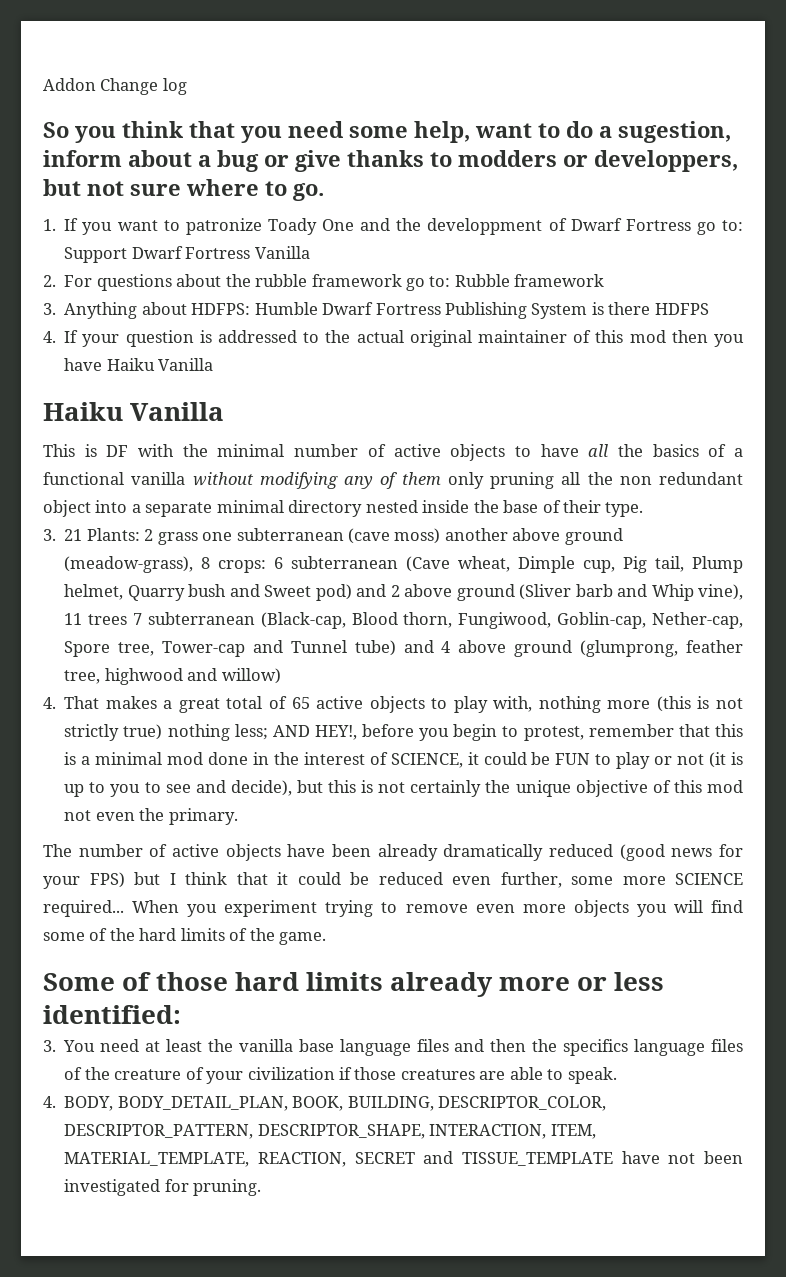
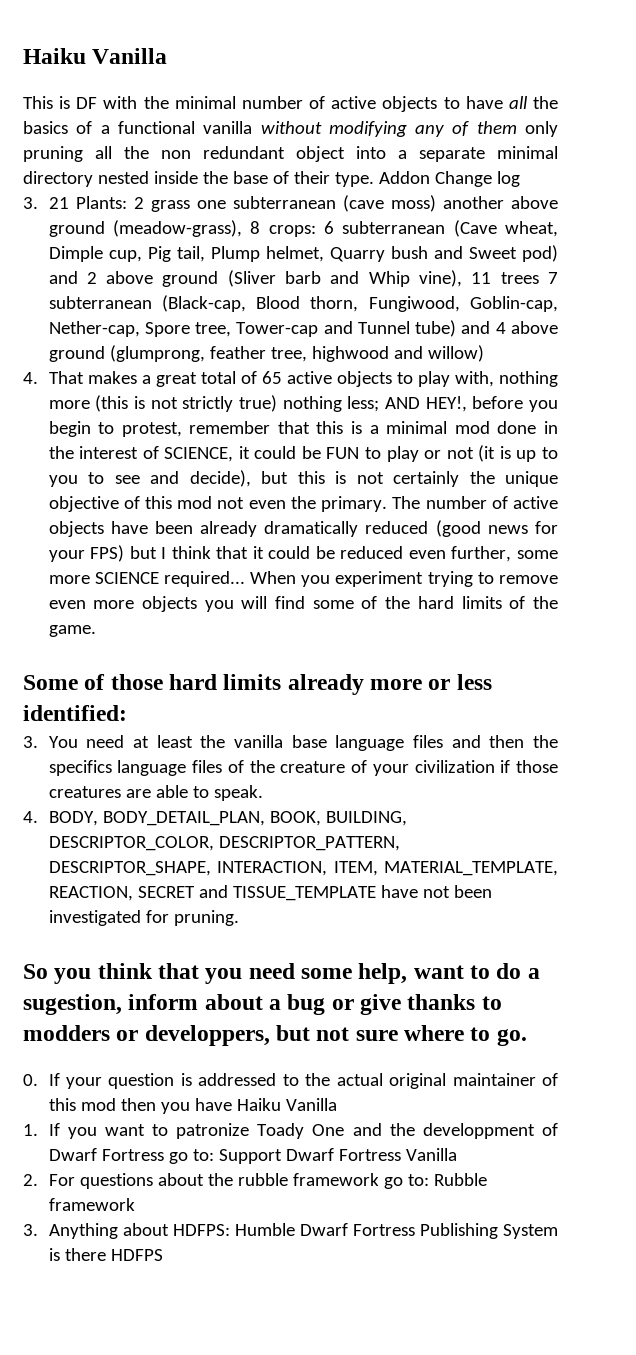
[43,78,187,95] [43,121,731,143] [43,150,738,172] [43,179,324,201] [43,218,743,235] [64,246,310,263] [43,274,605,291] [43,302,709,319] [43,330,744,347] [64,358,214,371] Addon Change log // So you think that you need some help, want to do a sugestion, inform about a bug or give thanks to modders or developpers, but not sure where to go. // 1. If you want to patronize Toady One and the developpment of Dwarf Fortress go to: Support Dwarf Fortress Vanilla // 2. For questions about the rubble framework go to: Rubble framework // 3. Anything about HDFPS: Humble Dwarf Fortress Publishing System is there HDFPS // 4. If your question is addressed to the actual original maintainer of this mod then you have Haiku Vanilla // -> (23, 56) none
(644, 509) none -> [378,171,520,187] Addon Change log
(238, 816) // -> (388, 504) none
(262, 1187) none -> [23,963,540,984] [23,994,502,1015] [23,1025,527,1046] [23,1073,558,1089] [48,1098,337,1114] [23,1123,558,1139] [48,1148,457,1164] [23,1173,487,1189] [48,1198,135,1211] [23,1223,558,1239] [48,1248,163,1261] // So you think that you need some help, want to do a sugestion, inform about a bug or give thanks to modders or developpers, but not sure where to go. // 0. If your question is addressed to the actual original maintainer of this mod then you have Haiku Vanilla // 1. If you want to patronize Toady One and the developpment of Dwarf Fortress go to: Support Dwarf Fortress Vanilla // 2. For questions about the rubble framework go to: Rubble framework // 3. Anything about HDFPS: Humble Dwarf Fortress Publishing System is there HDFPS

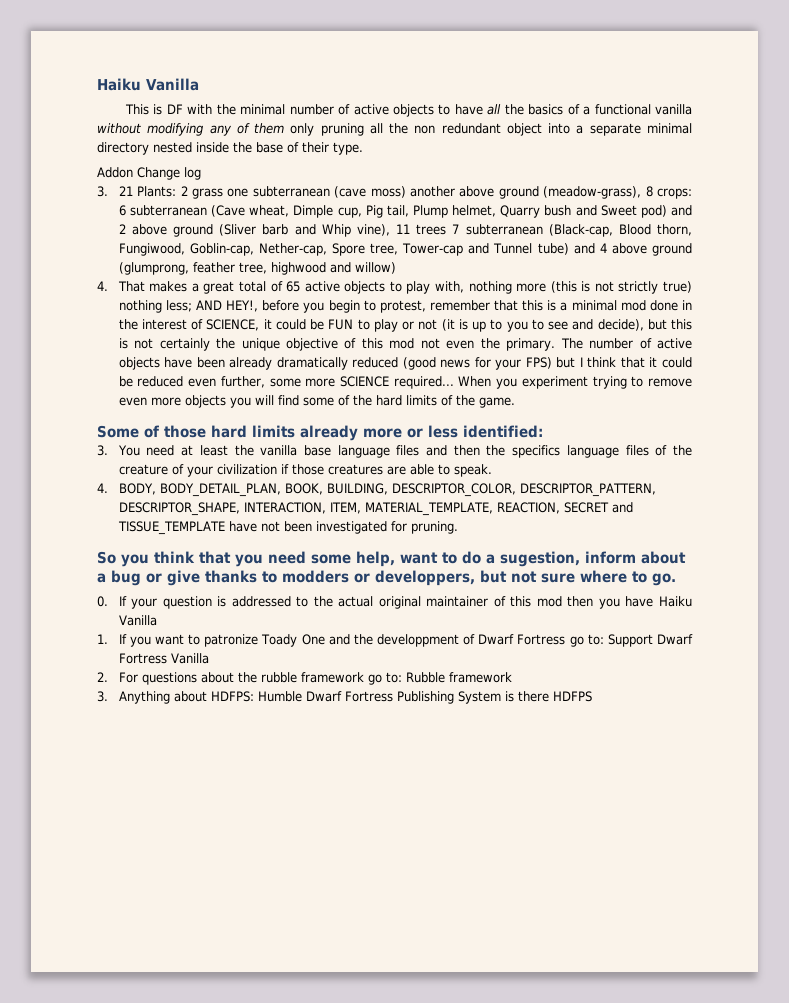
(374, 179) none -> (363, 148) //

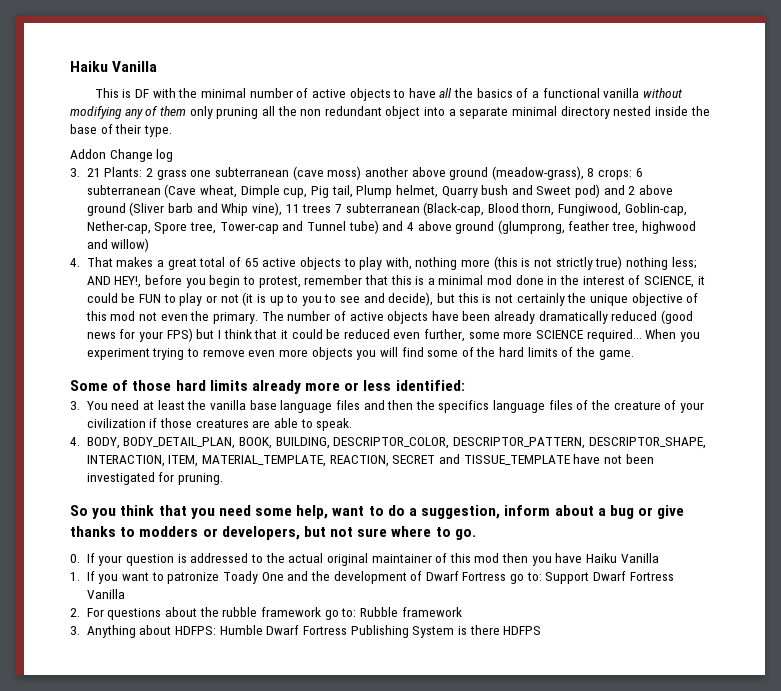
[500,551,580,567] sugestion, -> [421,505,501,519] suggestion,
[375,570,475,586] developpers, -> [221,526,300,540] developers,
[377,634,460,647] developpment -> [333,571,407,584] development

